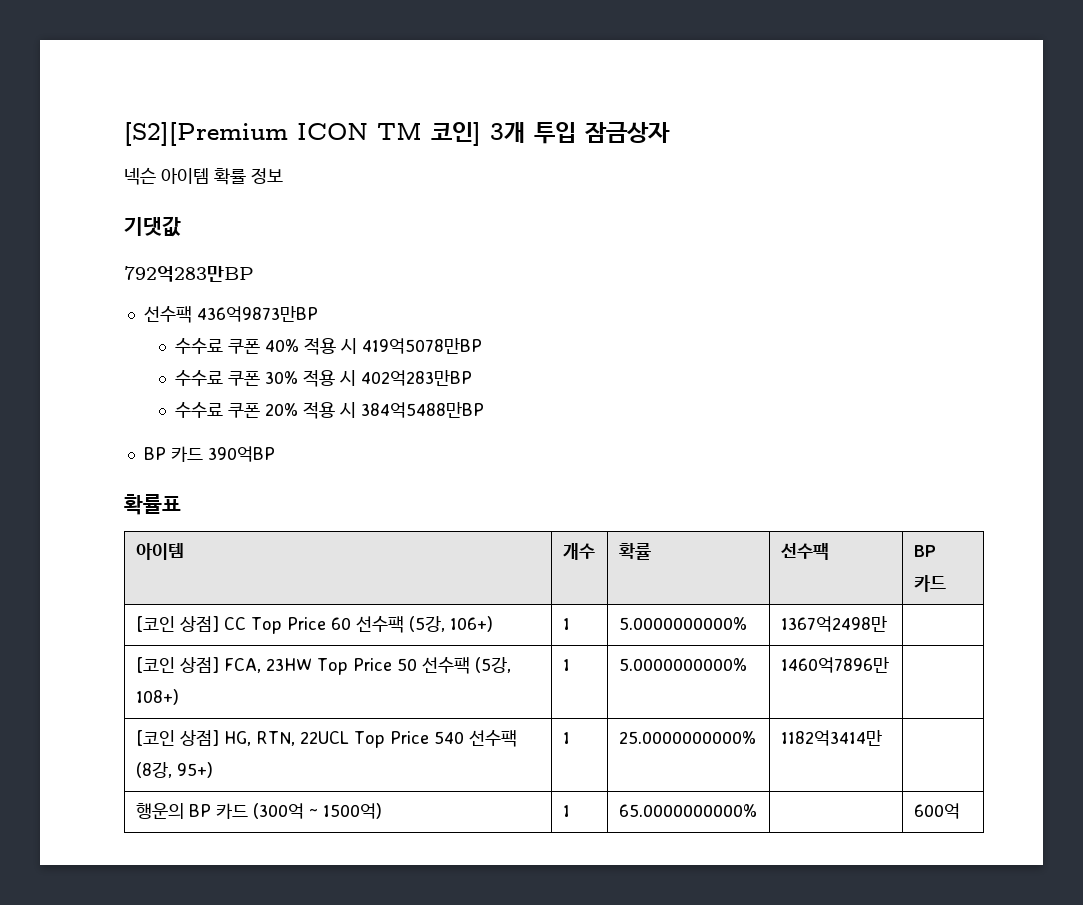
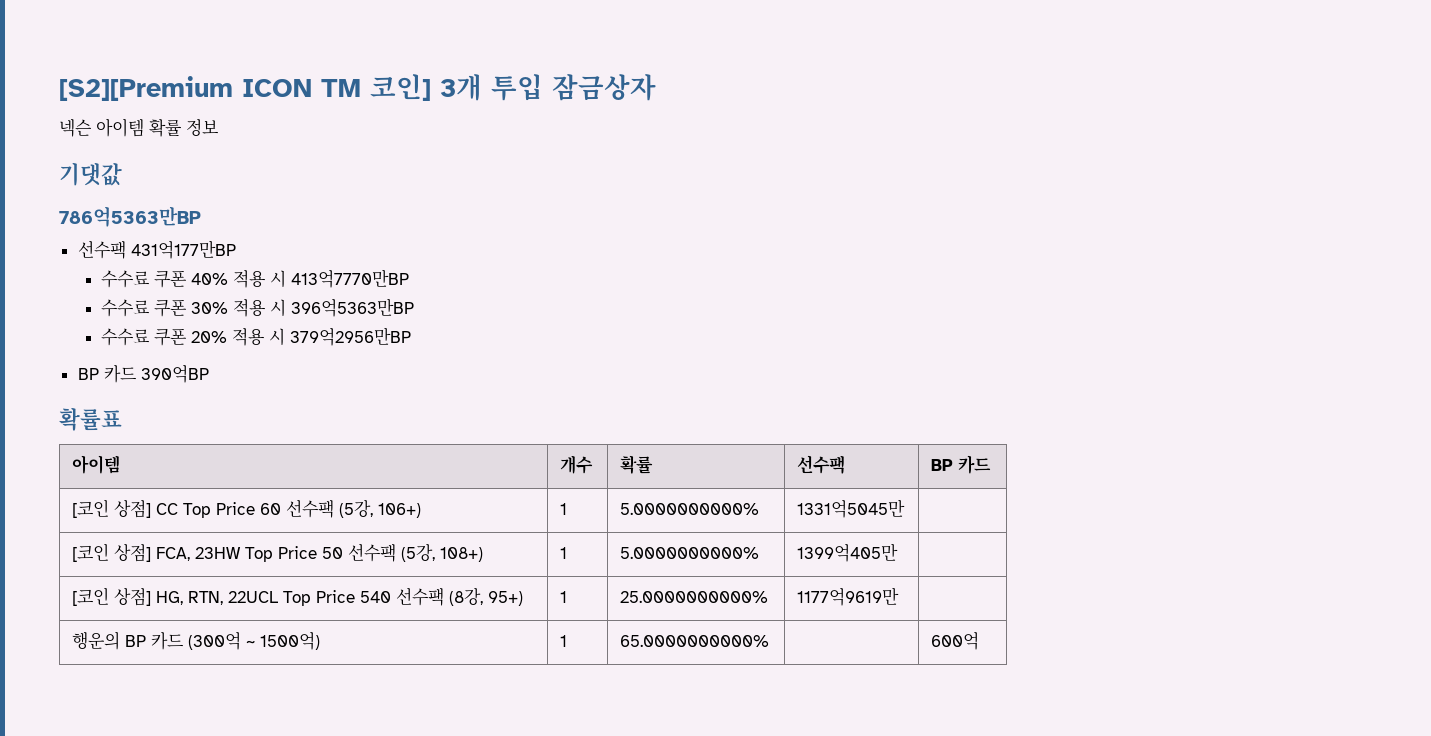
[124,266,254,282] [143,306,318,323] 792억283만BP // 선수팩 436억9873만BP -> [59,206,201,227] [77,240,236,259] 786억5363만BP // 선수팩 431억177만BP
[361,338,482,354] 419억5078만BP -> [291,269,410,288] 413억7770만BP
[360,370,472,386] 402억283만BP -> [291,298,415,317] 396억5363만BP
[360,402,484,418] 384억5488만BP -> [290,327,412,346] 379억2956만BP
[780,616,887,632] 1367억2498만 -> [797,499,906,518] 1331억5045만
[780,657,889,673] 1460억7896만 -> [797,543,899,562] 1399억405만
[780,730,882,746] 1182억3414만 -> [797,587,900,606] 1177억9619만

